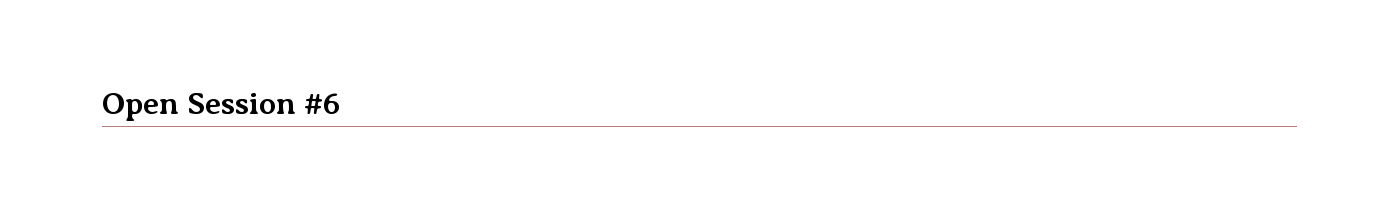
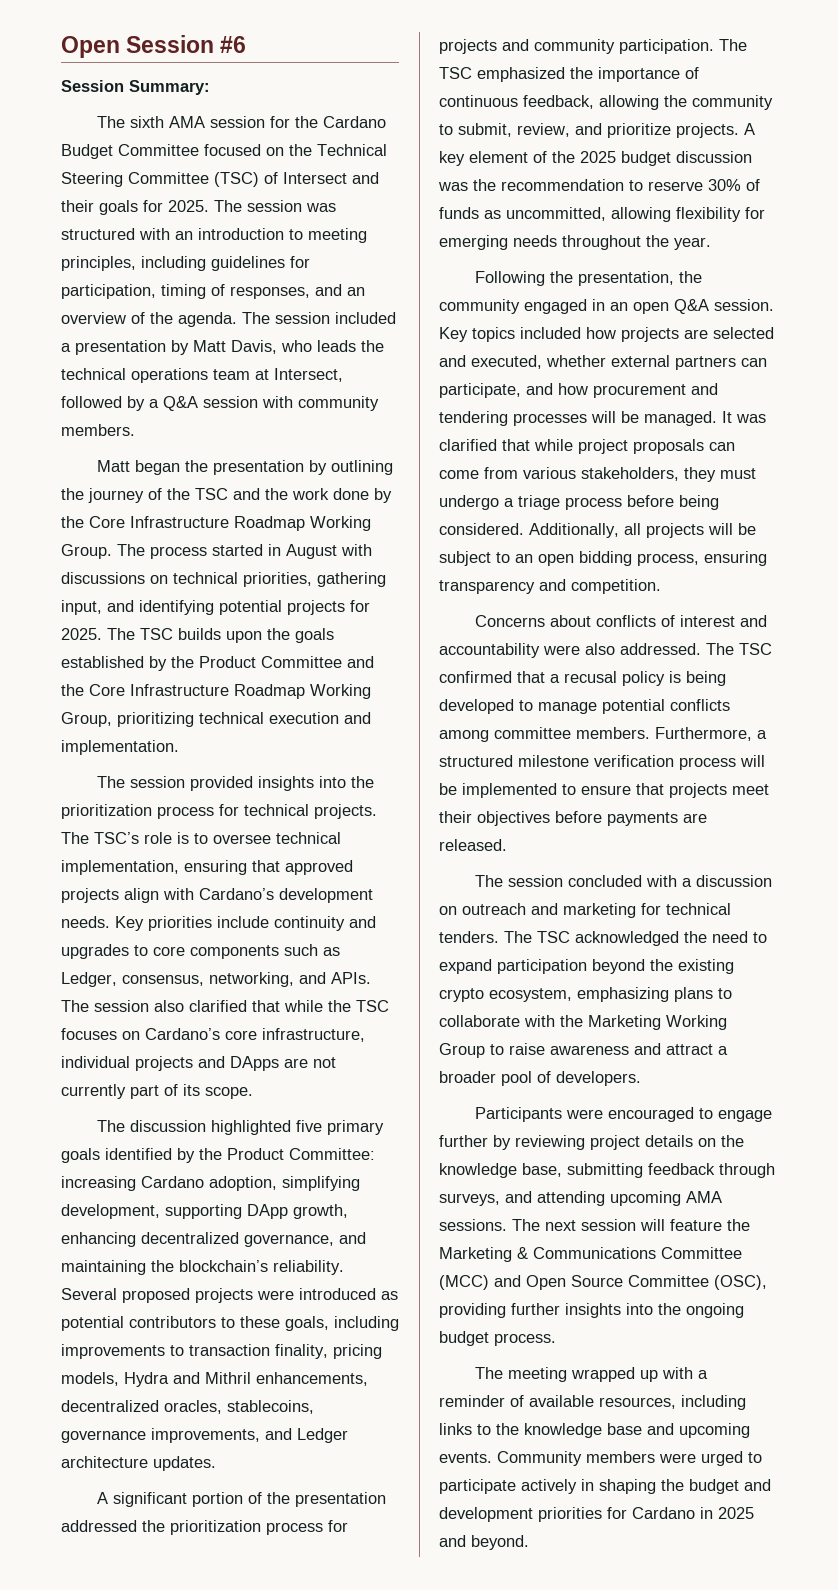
(341, 103) none -> [61,80,210,95] [96,116,386,128] [61,144,387,159] [61,172,379,187] [61,200,336,215] [61,228,367,243] [61,256,310,271] [61,284,365,299] [61,312,396,327] [61,340,384,355] [61,368,343,383] [61,396,379,411] [61,424,135,436] [96,460,393,475] [61,488,392,503] [61,516,371,531] [61,544,372,559] [61,572,386,587] [61,600,370,615] [61,628,334,643] [61,656,374,671] [61,684,371,699] [61,712,371,727] [61,740,179,755] [96,776,374,791] [61,804,377,819] [61,832,341,844] [61,860,353,875] [61,888,373,903] [61,916,376,931] [61,944,340,959] [61,972,371,987] [61,1000,389,1012] [61,1028,365,1042] [61,1056,336,1071] [61,1084,253,1099] [96,1120,384,1135] [61,1148,375,1163] [61,1176,360,1191] [61,1204,348,1219] [61,1232,366,1247] [61,1260,344,1275] [61,1288,398,1303] [61,1316,399,1331] [61,1344,382,1359] [61,1372,368,1387] [61,1400,314,1414] [61,1428,348,1443] [61,1456,216,1471] [96,1492,386,1507] [61,1520,348,1535] [439,39,747,54] [439,67,699,82] [439,95,773,110] [439,123,755,138] [439,151,752,166] [438,179,760,191] [439,207,765,222] [439,235,711,250] [474,271,702,286] [439,299,774,314] [439,327,774,342] [439,355,767,370] [439,383,718,398] [439,411,766,426] [439,439,735,454] [439,467,756,482] [439,495,719,510] [439,523,756,538] [439,551,767,566] [439,579,661,594] [474,615,767,627] [439,643,772,658] [439,671,726,686] [439,699,730,714] [439,727,767,742] [439,755,765,770] [439,783,769,798] [439,811,707,826] [439,839,507,851] [474,875,772,887] [439,903,731,918] [439,931,767,946] [439,959,734,974] [439,987,732,1002] [439,1015,727,1030] [439,1043,728,1058] [439,1071,641,1086] [474,1107,772,1122] [439,1135,744,1150] [439,1163,775,1178] [439,1191,722,1206] [439,1219,750,1231] [439,1247,742,1262] [439,1275,767,1290] [439,1303,744,1318] [439,1331,556,1346] [474,1367,708,1382] [439,1395,746,1410] [439,1423,750,1438] [439,1451,762,1466] [439,1479,771,1494] [439,1507,754,1522] [439,1535,529,1550] // Session Summary: // The sixth AMA session for the Cardano Budget Committee focused on the Technical Steering Committee (TSC) of Intersect and their goals for 2025. The session was structured with an introduction to meeting principles, including guidelines for participation, timing of responses, and an overview of the agenda. The session included a presentation by Matt Davis, who leads the technical operations team at Intersect, followed by a Q&A session with community members. // Matt began the presentation by outlining the journey of the TSC and the work done by the Core Infrastructure Roadmap Working Group. The process started in August with discussions on technical priorities, gathering input, and identifying potential projects for 2025. The TSC builds upon the goals established by the Product Committee and the Core Infrastructure Roadmap Working Group, prioritizing technical execution and implementation. // The session provided insights into the prioritization process for technical projects. The TSC’s role is to oversee technical implementation, ensuring that approved projects align with Cardano’s development needs. Key priorities include continuity and upgrades to core components such as Ledger, consensus, networking, and APIs. The session also clarified that while the TSC focuses on Cardano’s core infrastructure, individual projects and DApps are not currently part of its scope. // The discussion highlighted five primary goals identified by the Product Committee: increasing Cardano adoption, simplifying development, supporting DApp growth, enhancing decentralized governance, and maintaining the blockchain’s reliability. Several proposed projects were introduced as potential contributors to these goals, including improvements to transaction finality, pricing models, Hydra and Mithril enhancements, decentralized oracles, stablecoins, governance improvements, and Ledger architecture updates. // A significant portion of the presentation addressed the prioritization process for projects and community participation. The TSC emphasized the importance of continuous feedback, allowing the community to submit, review, and prioritize projects. A key element of the 2025 budget discussion was the recommendation to reserve 30% of funds as uncommitted, allowing flexibility for emerging needs throughout the year. // Following the presentation, the community engaged in an open Q&A session. Key topics included how projects are selected and executed, whether external partners can participate, and how procurement and tendering processes will be managed. It was clarified that while project proposals can come from various stakeholders, they must undergo a triage process before being considered. Additionally, all projects will be subject to an open bidding process, ensuring transparency and competition. // Concerns about conflicts of interest and accountability were also addressed. The TSC confirmed that a recusal policy is being developed to manage potential conflicts among committee members. Furthermore, a structured milestone verification process will be implemented to ensure that projects meet their objectives before payments are released. // The session concluded with a discussion on outreach and marketing for technical tenders. The TSC acknowledged the need to expand participation beyond the existing crypto ecosystem, emphasizing plans to collaborate with the Marketing Working Group to raise awareness and attract a broader pool of developers. // Participants were encouraged to engage further by reviewing project details on the knowledge base, submitting feedback through surveys, and attending upcoming AMA sessions. The next session will feature the Marketing & Communications Committee (MCC) and Open Source Committee (OSC), providing further insights into the ongoing budget process. // The meeting wrapped up with a reminder of available resources, including links to the knowledge base and upcoming events. Community members were urged to participate actively in shaping the budget and development priorities for Cardano in 2025 and beyond.

